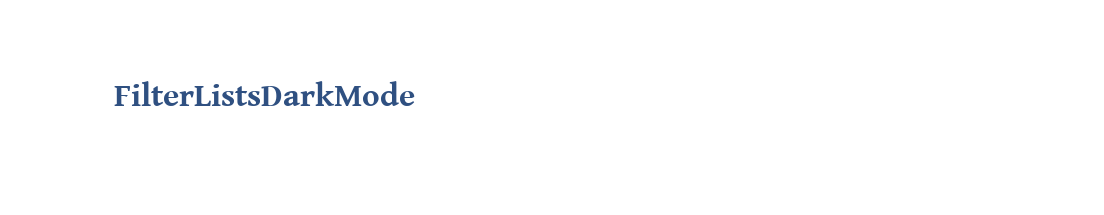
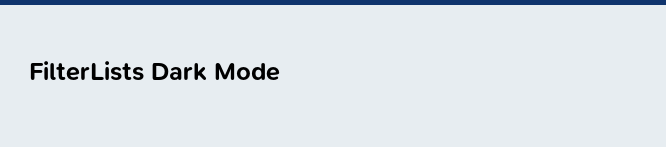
[114,81,415,106] FilterListsDarkMode -> [29,61,280,81] FilterLists Dark Mode

